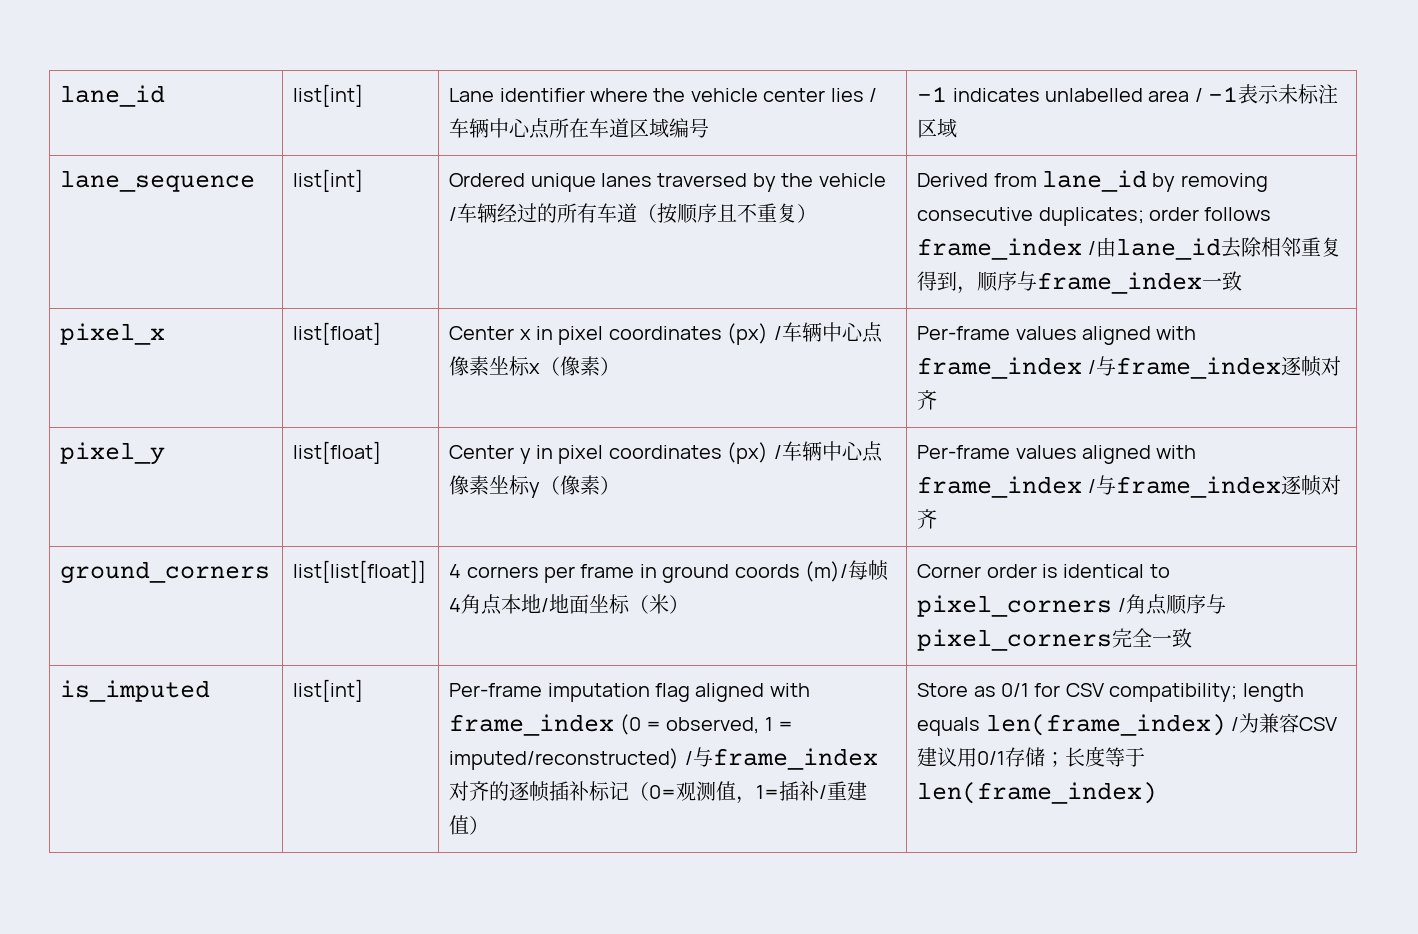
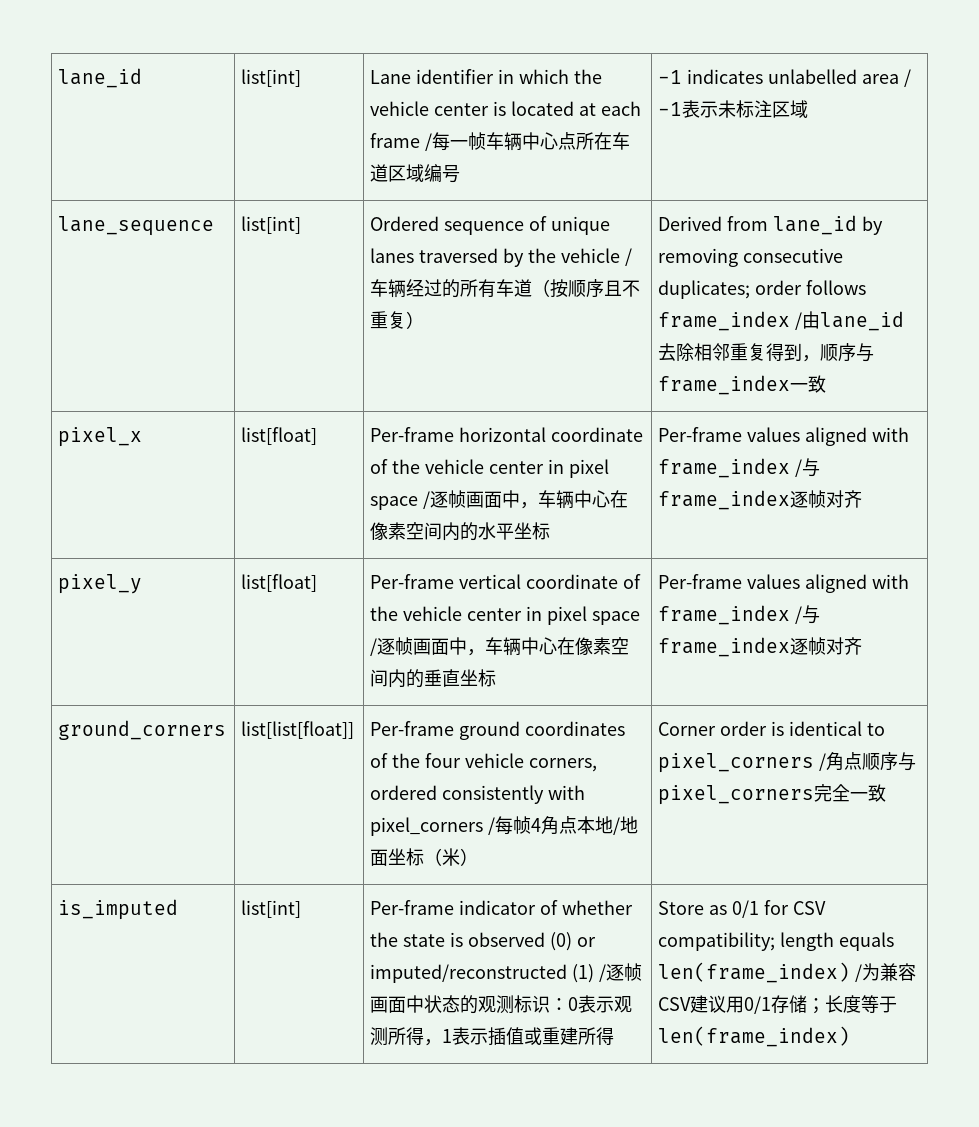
[590,88,878,102] where the vehicle center lies / -> [498,69,602,84] [370,101,641,116] [370,132,487,151] in which the vehicle center is located at each frame /每一帧
(526, 180) none -> [444,216,548,235] sequence of
[449,322,883,345] [449,356,621,376] Center x in pixel coordinates (px) /车辆中心点像素坐标x（像素） -> [370,427,644,442] [370,459,609,478] [370,490,629,510] [370,522,551,541] Per-frame horizontal coordinate of the vehicle center in pixel space /逐帧画面中，车辆中心在像素空间内的水平坐标
[449,441,883,464] [449,475,621,498] Center y in pixel coordinates (px) /车辆中心点像素坐标y（像素） -> [370,574,642,589] [370,606,640,625] [370,637,630,656] [370,669,497,688] Per-frame vertical coordinate of the vehicle center in pixel space /逐帧画面中，车辆中心在像素空间内的垂直坐标
[449,561,849,583] 4 corners per frame in ground coords (m)/ -> [370,721,626,740] [370,753,597,772] [370,785,586,804] [370,817,496,836] Per-frame ground coordinates of the four vehicle corners, ordered consistently with pixel_corners /
[547,683,810,702] [449,714,794,736] [449,747,878,770] [449,781,868,804] [449,815,490,835] imputation flag aligned with frame_index (0 = observed, 1 = imputed/reconstructed) /与frame_index对齐的逐帧插补标记（0=观测值，1=插补/重建值） -> [459,900,634,915] [370,932,596,951] [370,963,643,983] [370,995,633,1014] [370,1027,615,1046] indicator of whether the state is observed (0) or imputed/reconstructed (1) /逐帧画面中状态的观测标识：0表示观测所得，1表示插值或重建所得

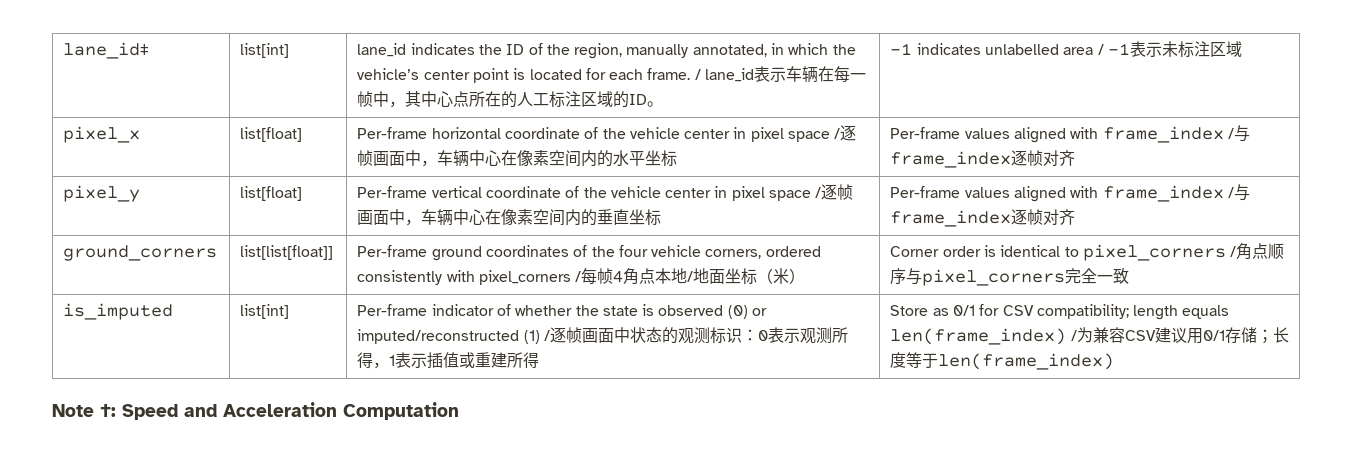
[58,68,143,88] [241,69,302,87] [370,69,602,84] [370,101,641,116] [370,132,631,151] [370,164,461,183] lane_id | list[int] | Lane identifier in which the vehicle center is located at each frame /每一帧车辆中心点所在车道区域编号 -> [63,42,150,59] [240,43,290,58] [357,43,856,59] [357,66,867,83] [357,91,664,108] lane_id‡ | list[int] | lane_id indicates the ID of the region, manually annotated, in which the vehicle’s center point is located for each frame. / lane_id表示车辆在每一帧中，其中心点所在的人工标注区域的ID。
[58,216,215,236] [241,216,302,234] [370,216,611,235] [370,248,632,267] [370,279,641,298] [370,311,425,329] [658,215,884,235] [658,248,844,267] [658,280,867,299] [658,311,905,331] [658,343,875,362] [658,375,827,395] // lane_sequence | list[int] | Ordered sequence of unique lanes traversed by the vehicle /车辆经过的所有车道（按顺序且不重复） | Derived from lane_id by removing consecutive duplicates; order follows frame_index /由lane_id去除相邻重复得到，顺序与frame_index一致 -> (1242, 49) none
(851, 1036) none -> [52,402,459,420] // Note †: Speed and Acceleration Computation

